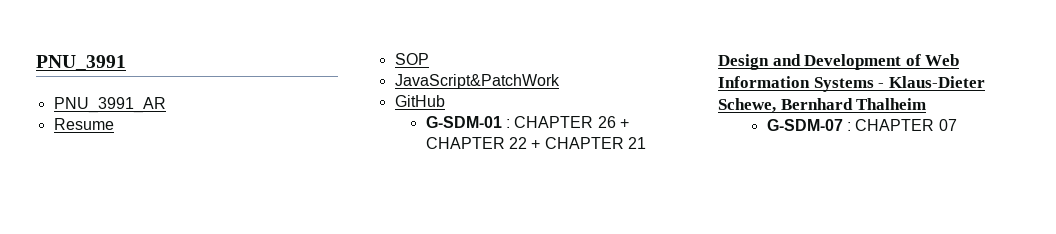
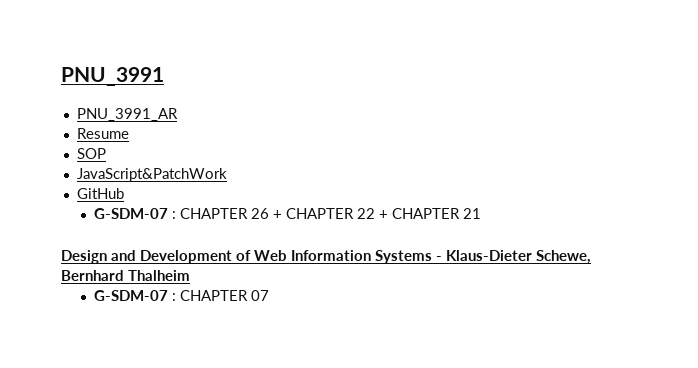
[425,116,502,128] G-SDM-01 -> [93,208,168,219] G-SDM-07

